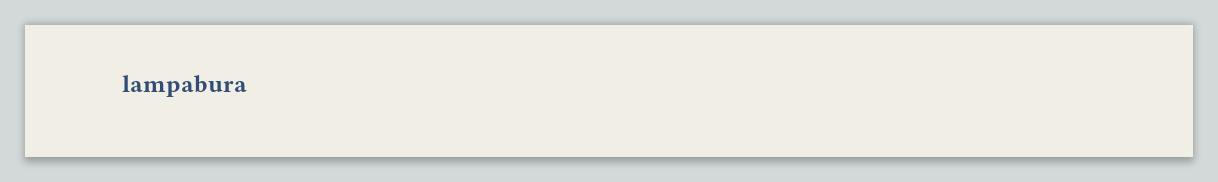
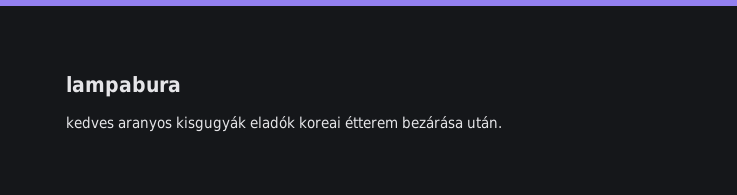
(247, 86) none -> [66,116,503,132] // kedves aranyos kisgugyák eladók koreai étterem bezárása után.

